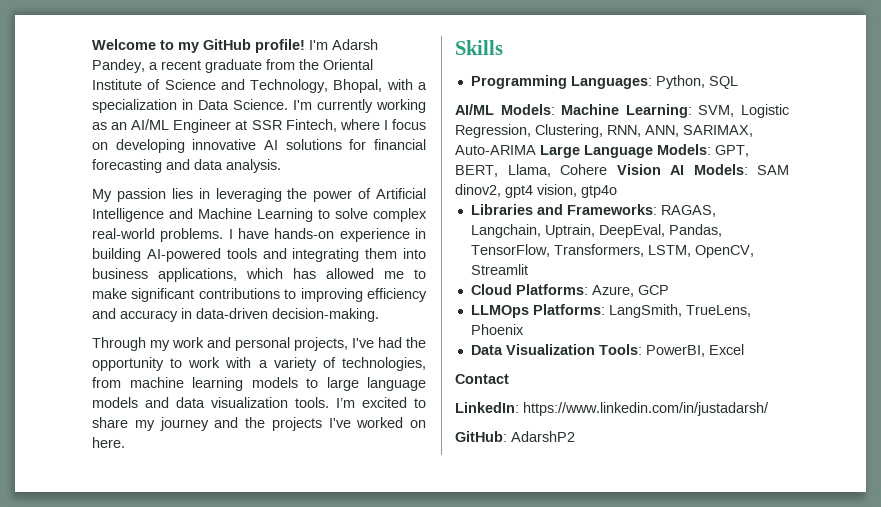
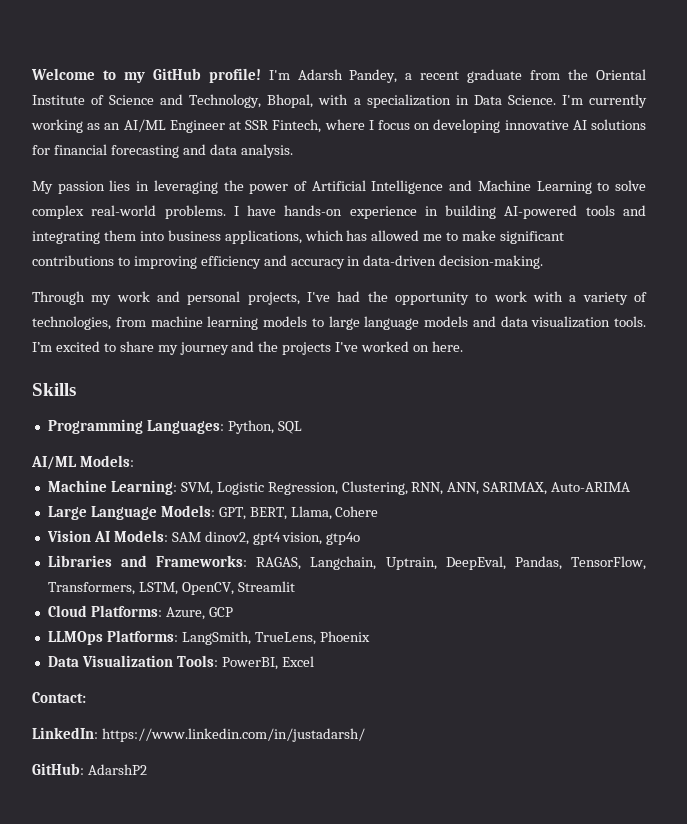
(555, 109) none -> (134, 461) //
(536, 150) none -> (631, 487) //
(607, 169) none -> (379, 511) //
[455,374,509,384] Contact -> [32,692,86,703] Contact:

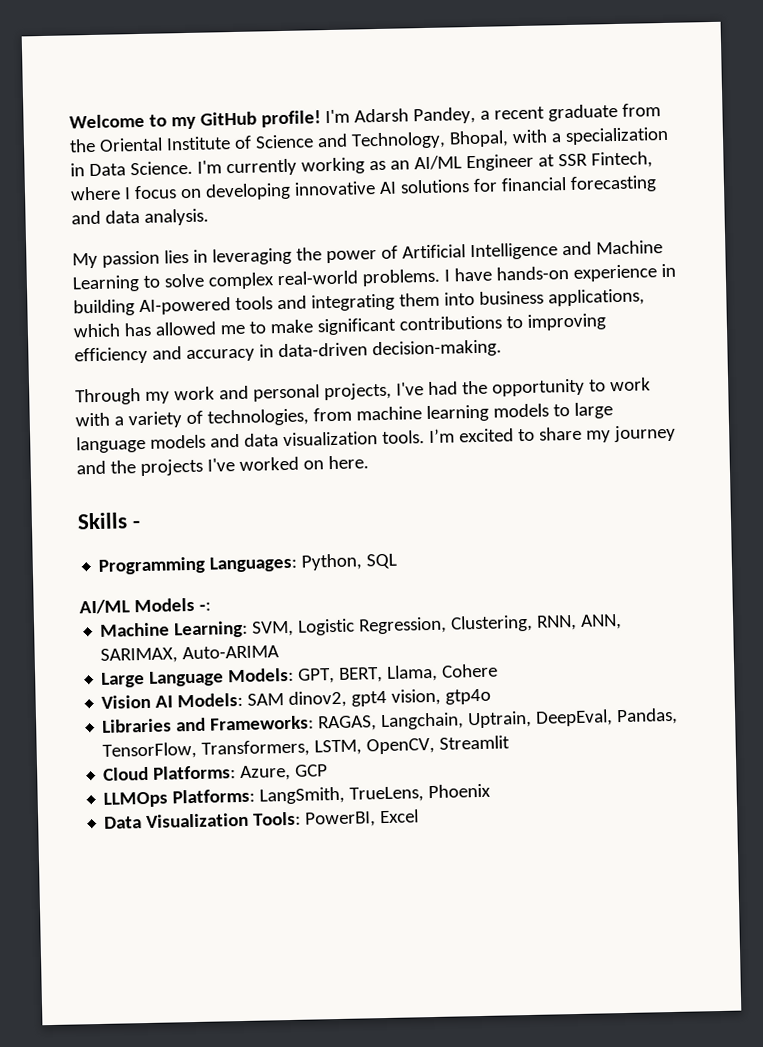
(76, 389) none -> [132,520,142,529] -
[79,455,134,467] Models: -> [133,597,211,613] Models -:
[32,692,86,703] [32,727,365,742] [32,763,147,775] // Contact: // LinkedIn: https://www.linkedin.com/in/justadarsh/ // GitHub: AdarshP2 -> (420, 816) none

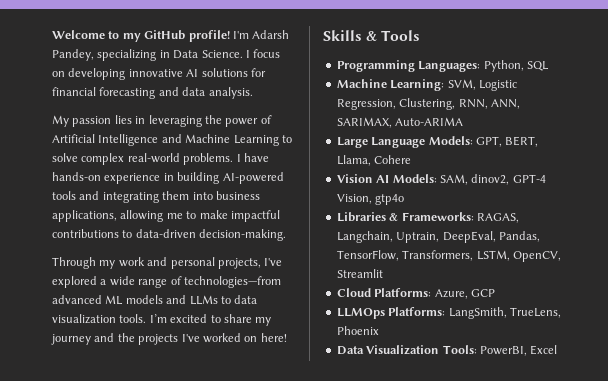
[479,103,661,122] [69,126,669,153] [70,151,653,177] [70,186,121,201] a recent graduate from the Oriental Institute of Science and Technology, Bhopal, with a specialization in Data Science. I'm currently working as an AI/ML Engineer at SSR Fintech, where -> [97,49,243,61] specializing in Data Science.
[73,321,217,338] which has allowed -> [120,210,164,222] allowing
[316,317,397,336] significant -> [230,210,280,222] impactful
[526,313,606,331] [74,344,274,365] improving efficiency and accuracy in -> (133, 234) none
[427,377,651,397] [75,402,613,429] [76,433,240,454] had the opportunity to work with a variety of technologies, from machine learning models to large language models and -> [52,276,281,288] [52,295,231,305] explored a wide range of technologies—from advanced ML models and LLMs to
[327,455,369,470] here. -> [260,333,287,342] here!
[132,520,142,529] - -> [366,30,421,41] & Tools
[79,597,211,615] // AI/ML Models -: -> (549, 66) none
[247,688,442,708] SAM dinov2, gpt4 vision, -> [439,174,546,185] [336,194,372,204] SAM, dinov2, GPT-4 Vision,
[176,717,207,732] and -> [389,213,399,221] &

